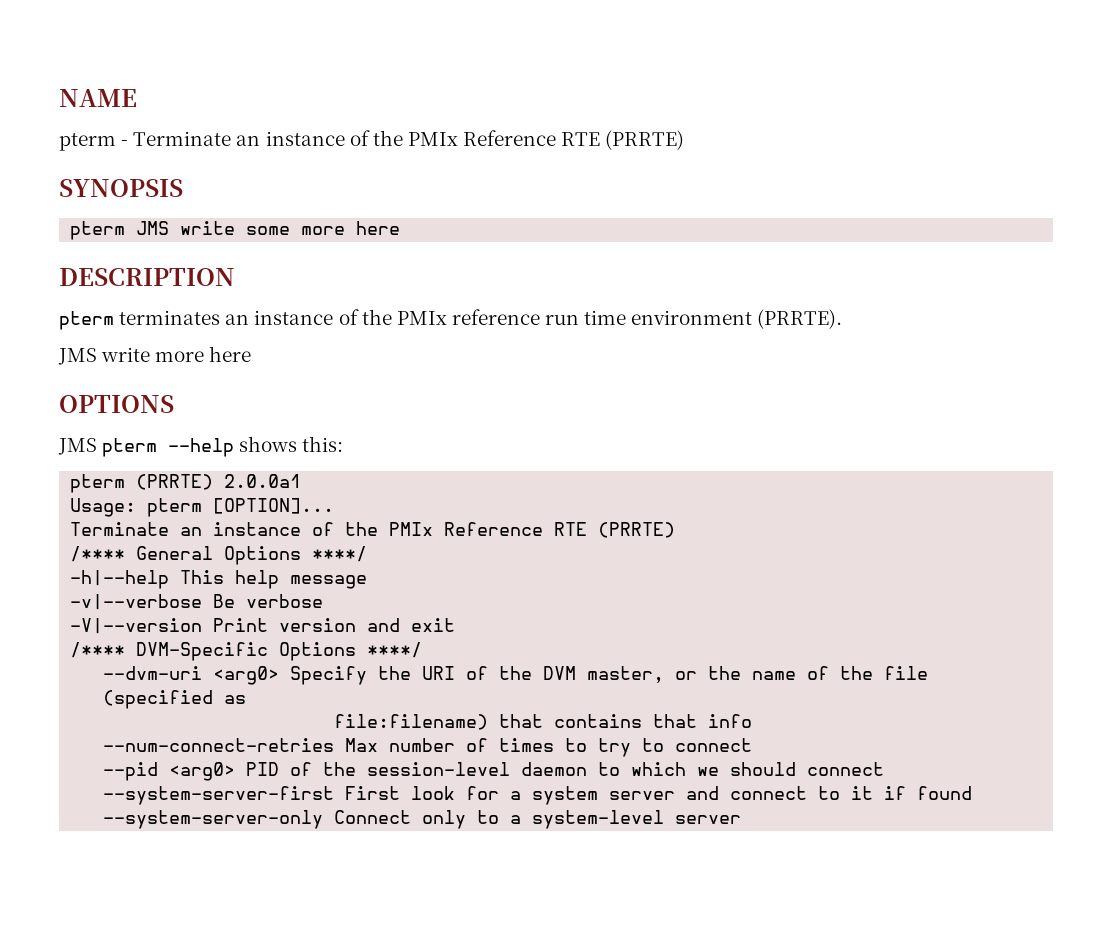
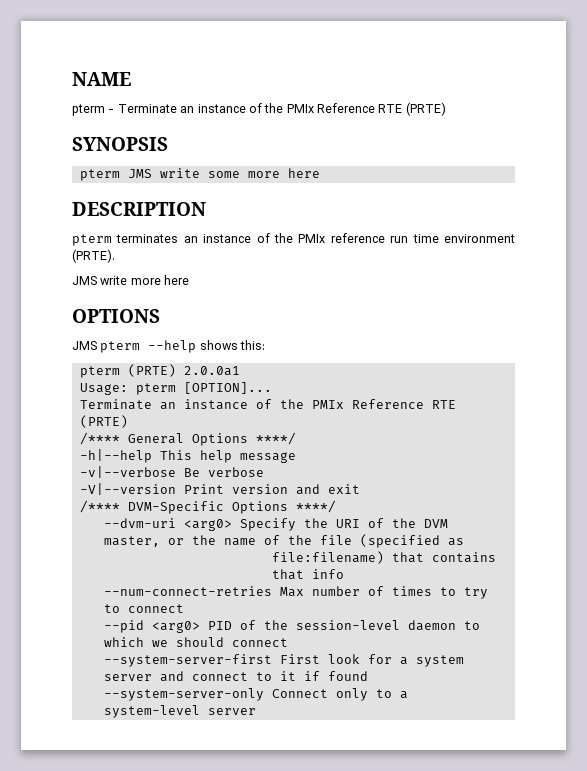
[605,130,685,150] (PRRTE) -> [405,102,446,116] (PRTE)
[757,309,843,329] (PRRTE). -> [72,249,115,263] (PRTE).
[136,474,214,490] (PRRTE) -> [127,364,176,377] (PRTE)
[598,522,676,538] (PRRTE) -> [79,415,128,428] (PRTE)

